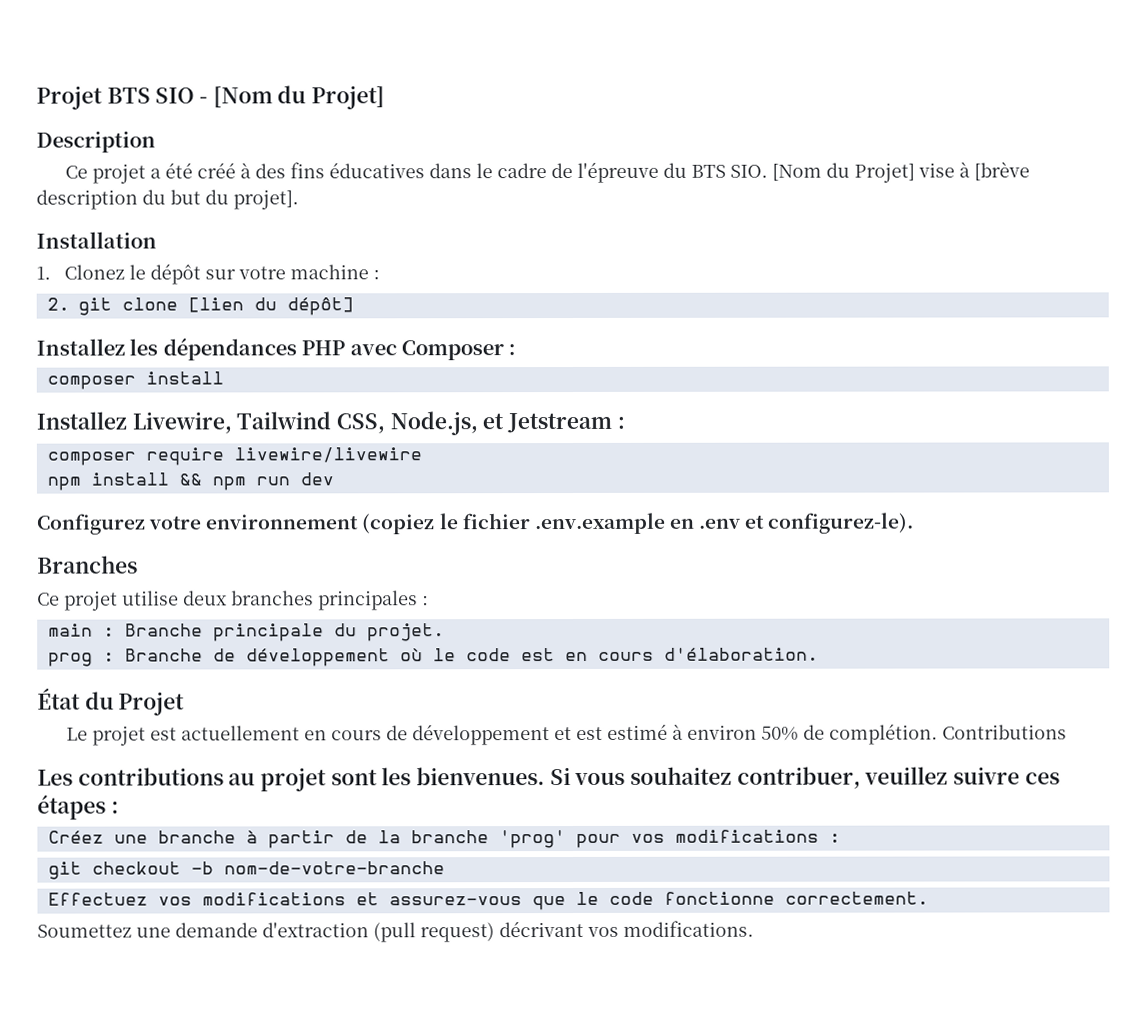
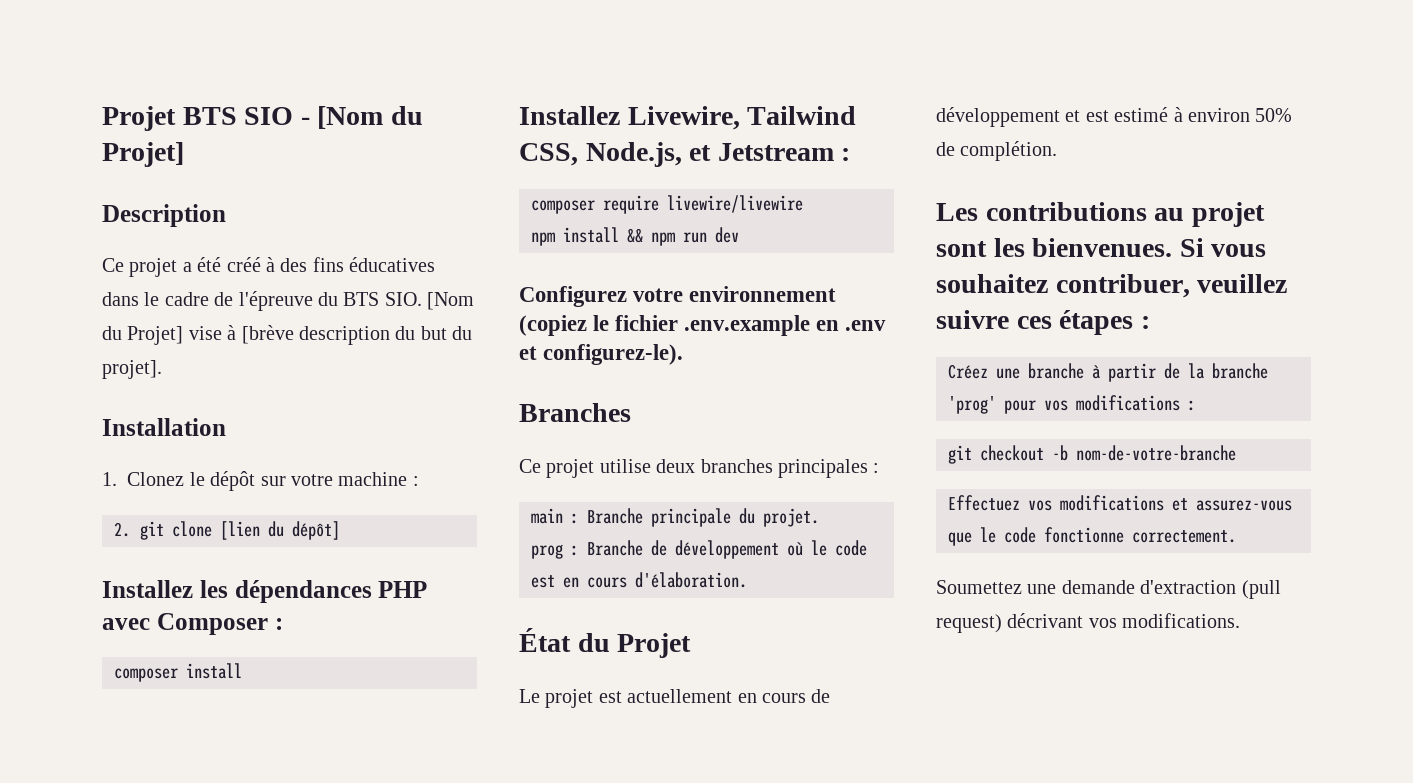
[941,724,1067,740] Contributions -> (1058, 151) none

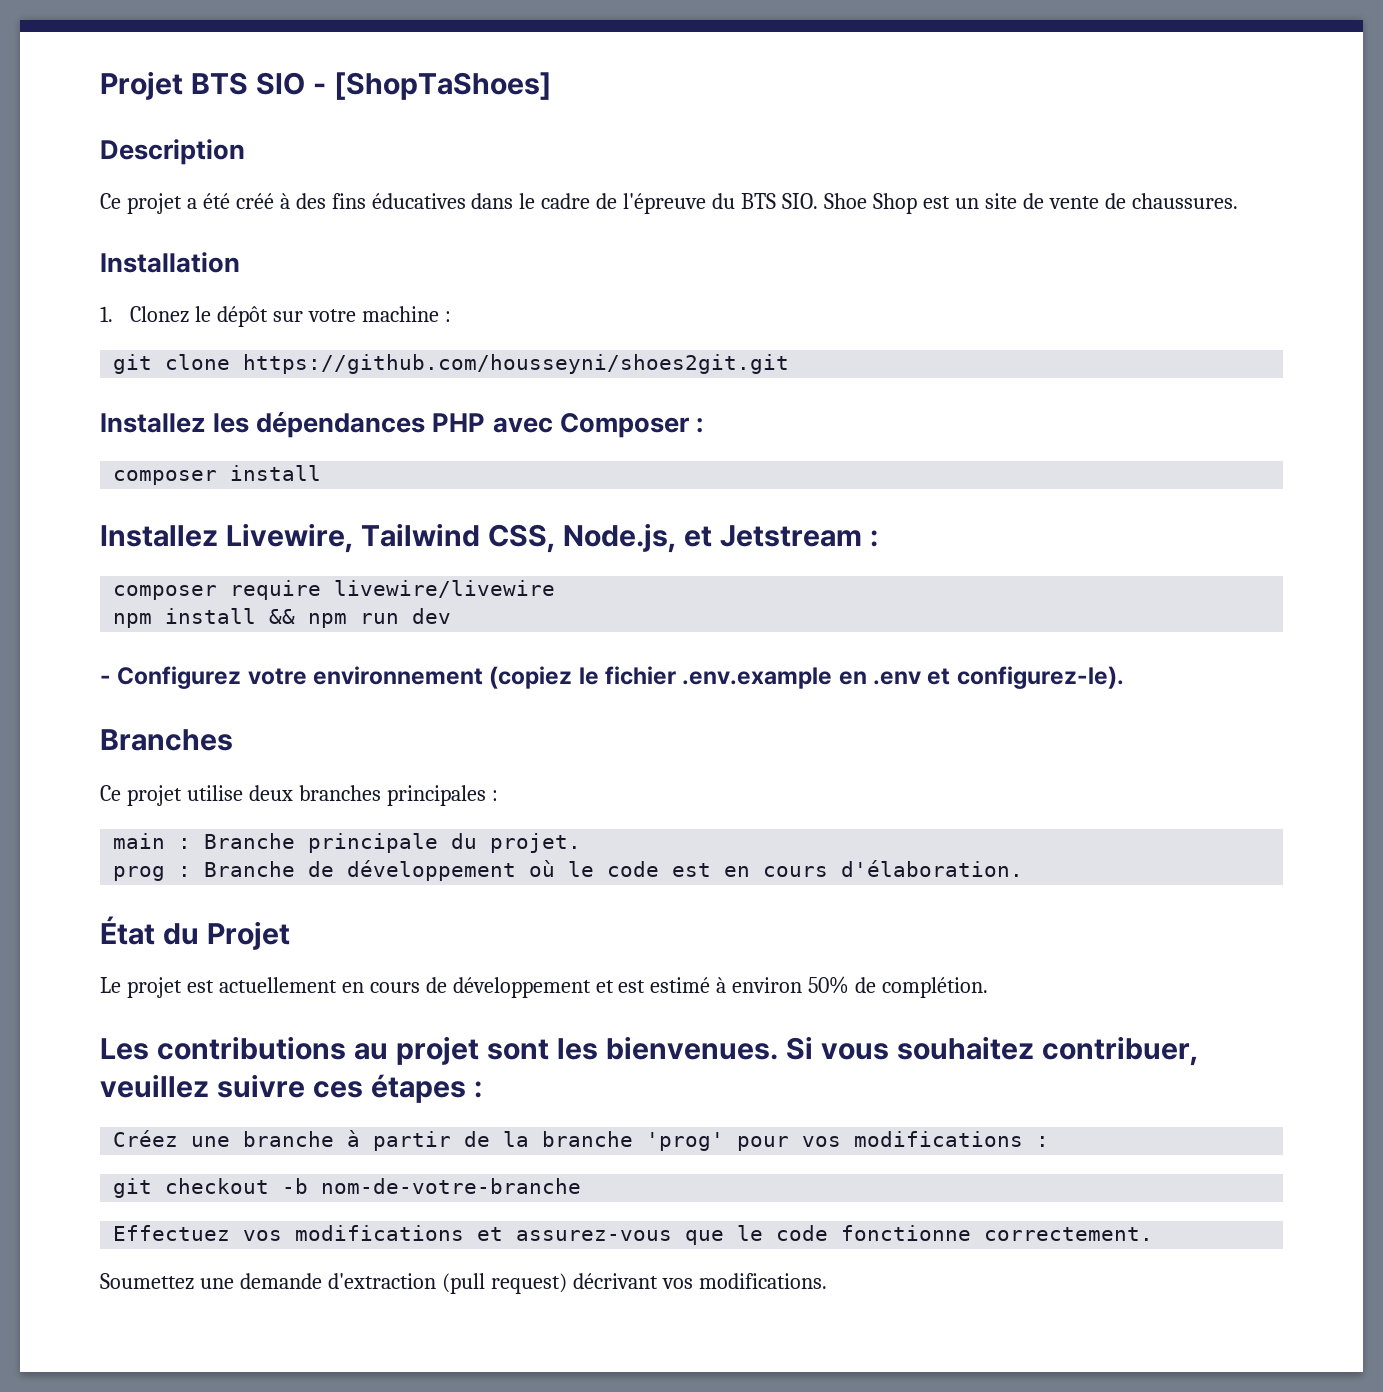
[317,106,423,129] [102,142,184,167] [Nom du Projet] -> [333,72,552,100] [ShopTaShoes]
[427,292,475,310] [102,325,473,345] [102,360,162,379] [Nom du Projet] vise à [brève description du but du projet]. -> [823,193,1238,214] Shoe Shop est un site de vente de chaussures.
[114,522,130,537] 2. -> (451, 316) none
[220,521,340,540] [lien du dépôt] -> [243,354,790,374] https://github.com/housseyni/shoes2git.git
(739, 235) none -> [100,675,111,684] -

